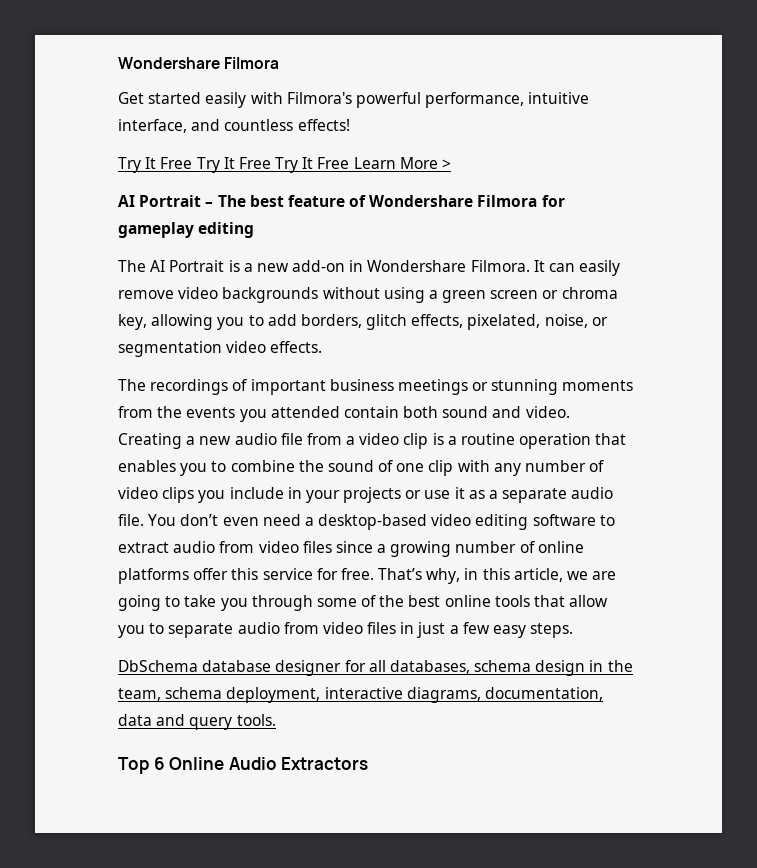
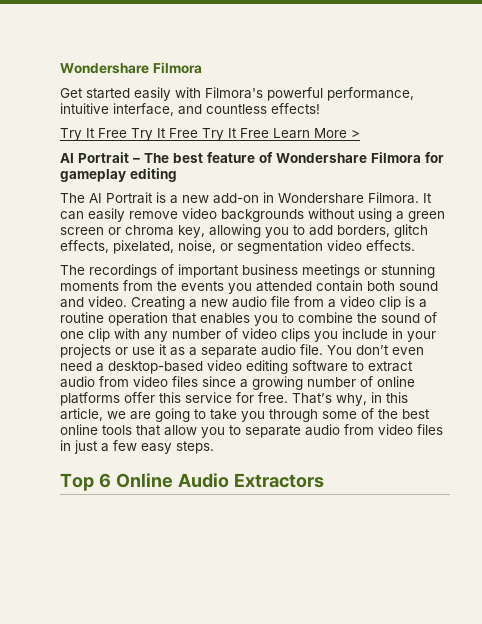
[118,660,633,676] [118,687,603,703] [118,714,276,730] // DbSchema database designer for all databases, schema design in the team, schema deployment, interactive diagrams, documentation, data and query tools. -> (214, 447) none

